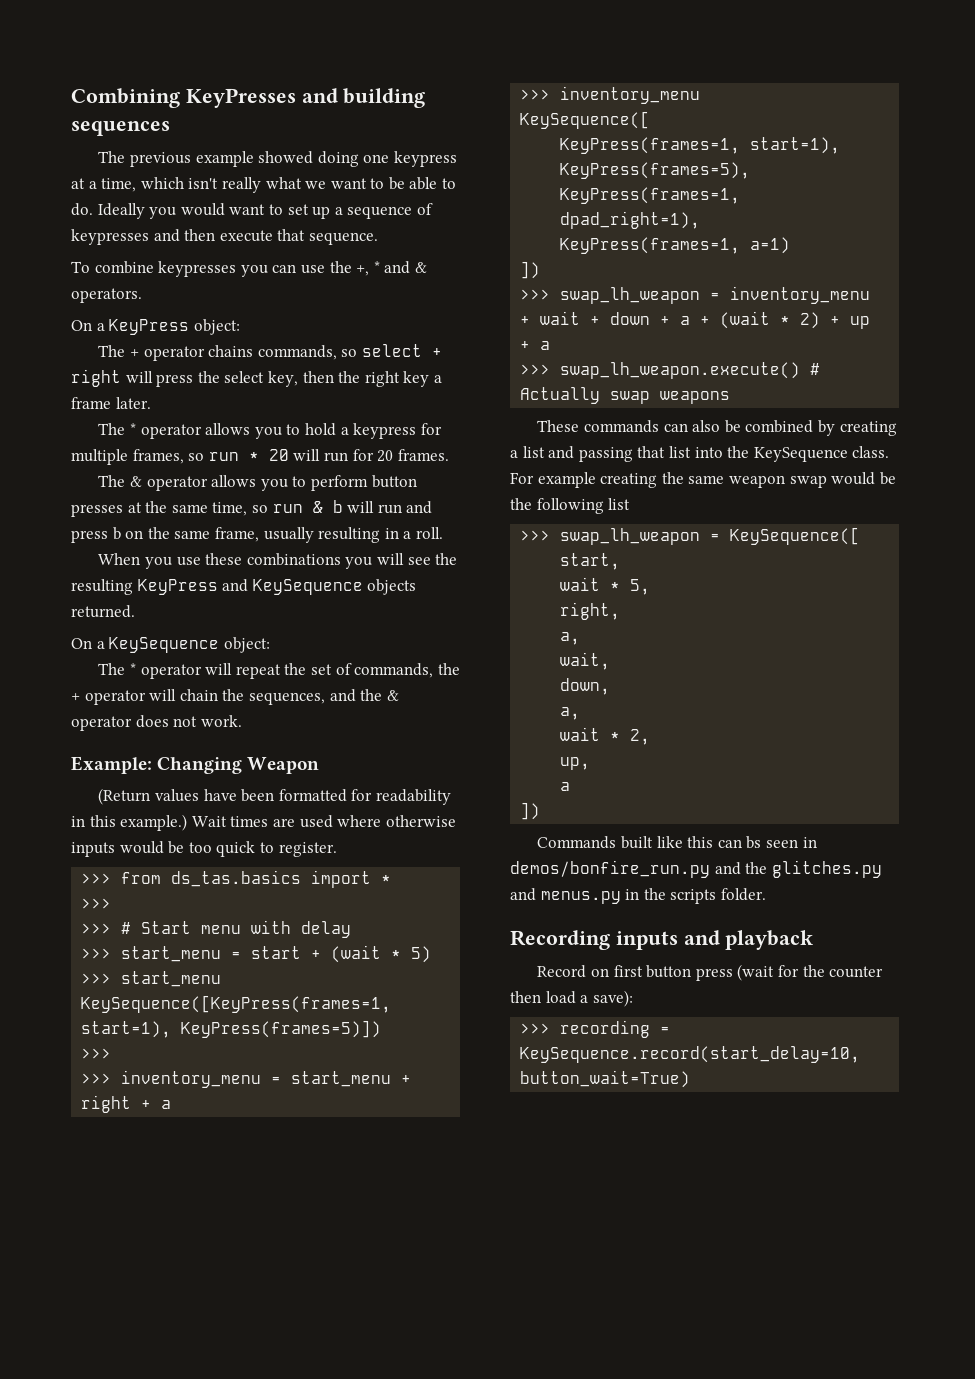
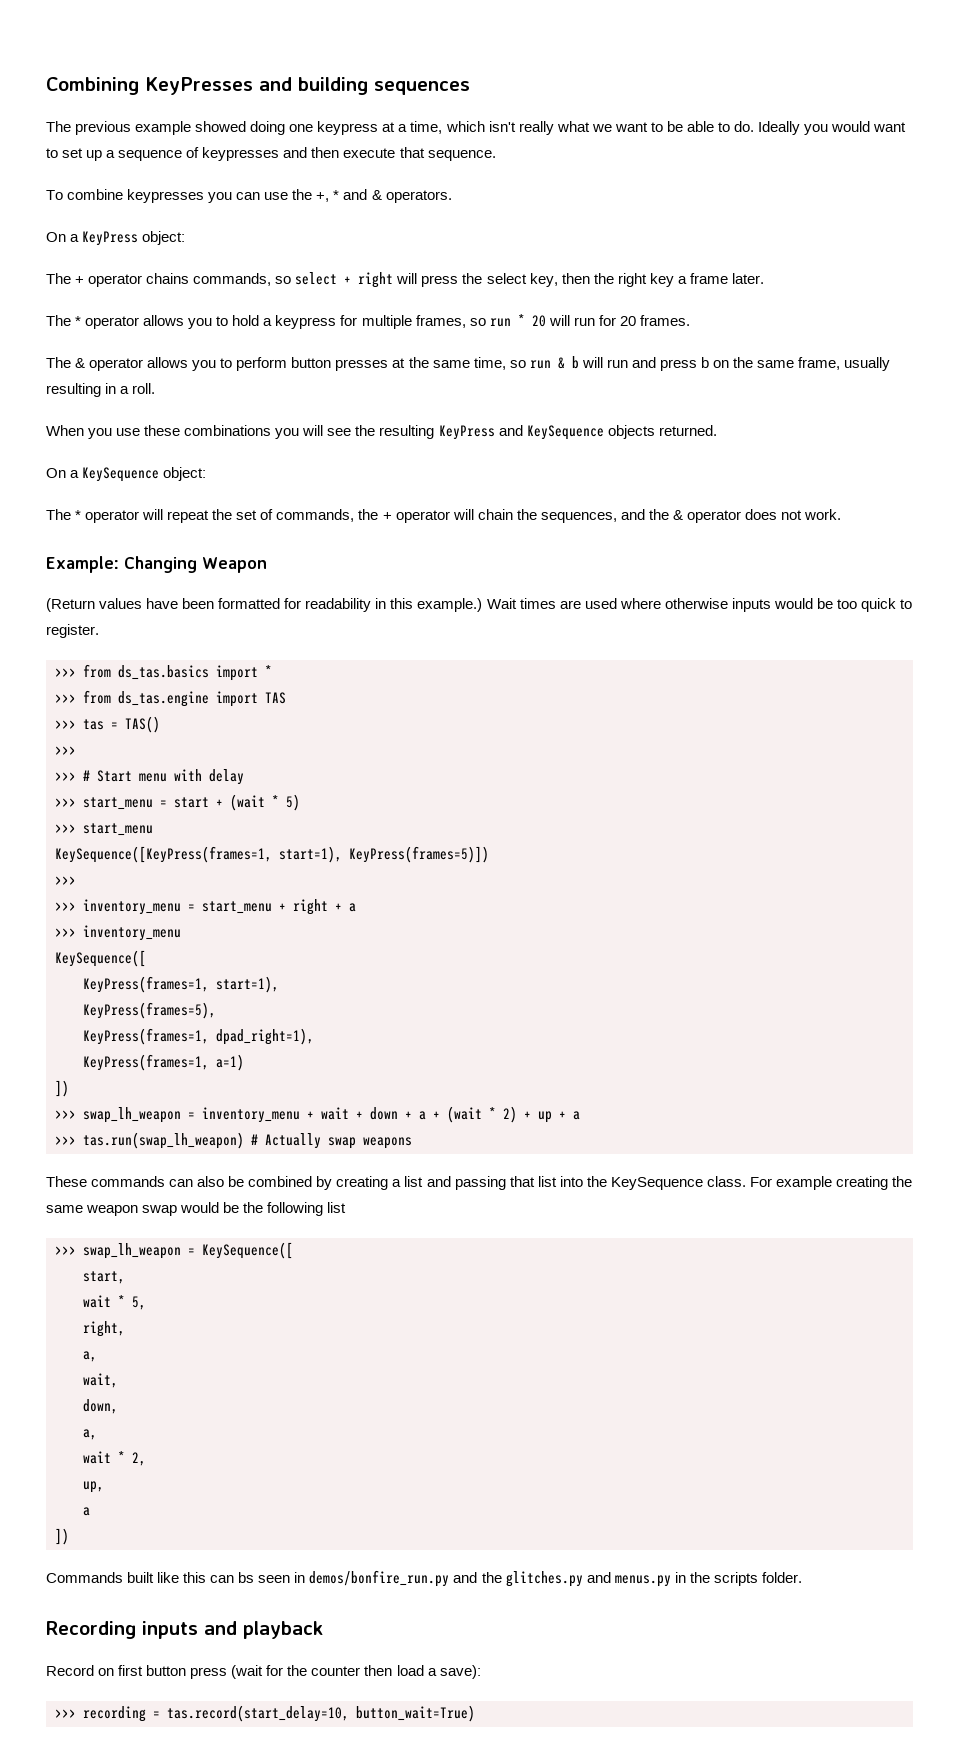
(392, 879) none -> [55,690,286,707] [55,716,160,733] // >>> from ds_tas.engine import TAS // >>> tas = TAS()
[560,362,801,379] swap_lh_weapon.execute() -> [83,1132,244,1149] tas.run(swap_lh_weapon)
[520,1046,861,1063] KeySequence.record(start_delay=10, -> [167,1705,349,1722] tas.record(start_delay=10,

